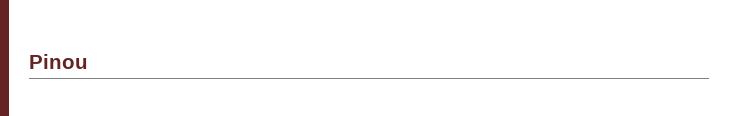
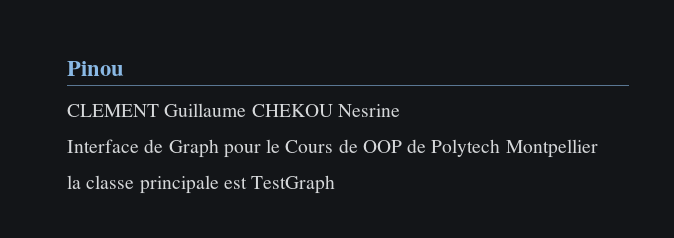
(88, 61) none -> [67,103,400,117] [67,139,598,158] [67,175,336,194] // CLEMENT Guillaume CHEKOU Nesrine // Interface de Graph pour le Cours de OOP de Polytech Montpellier // la classe principale est TestGraph

